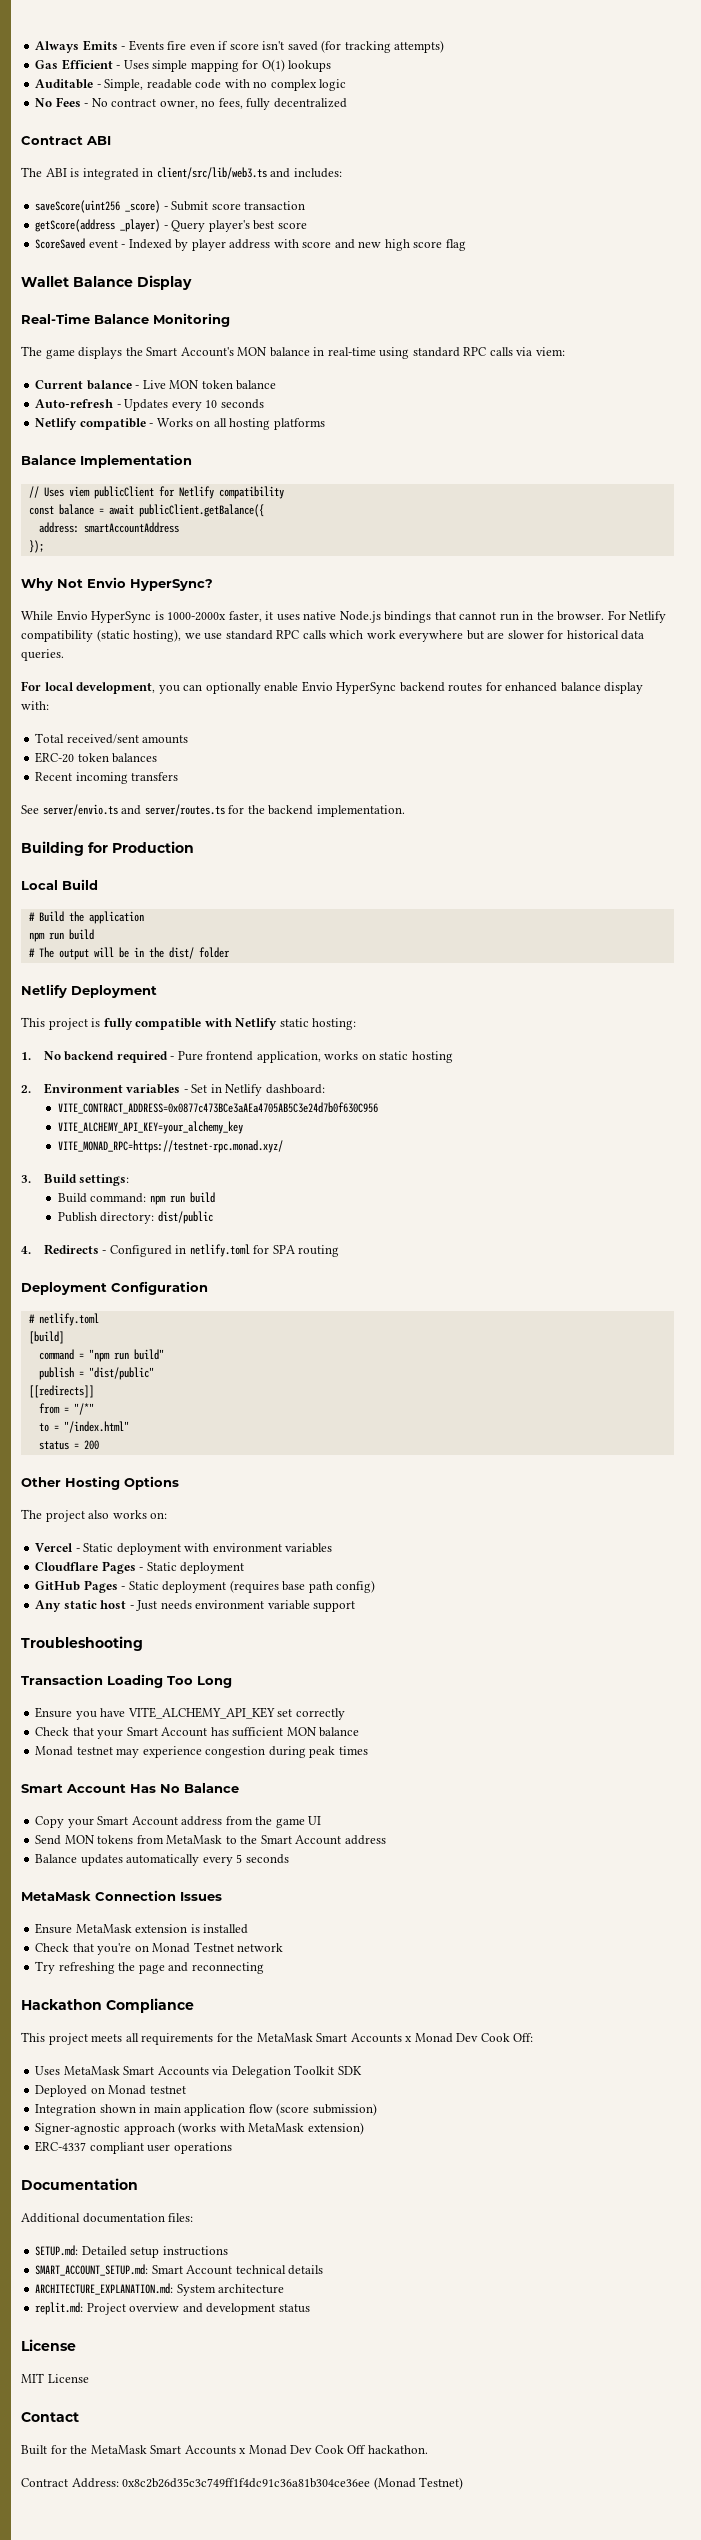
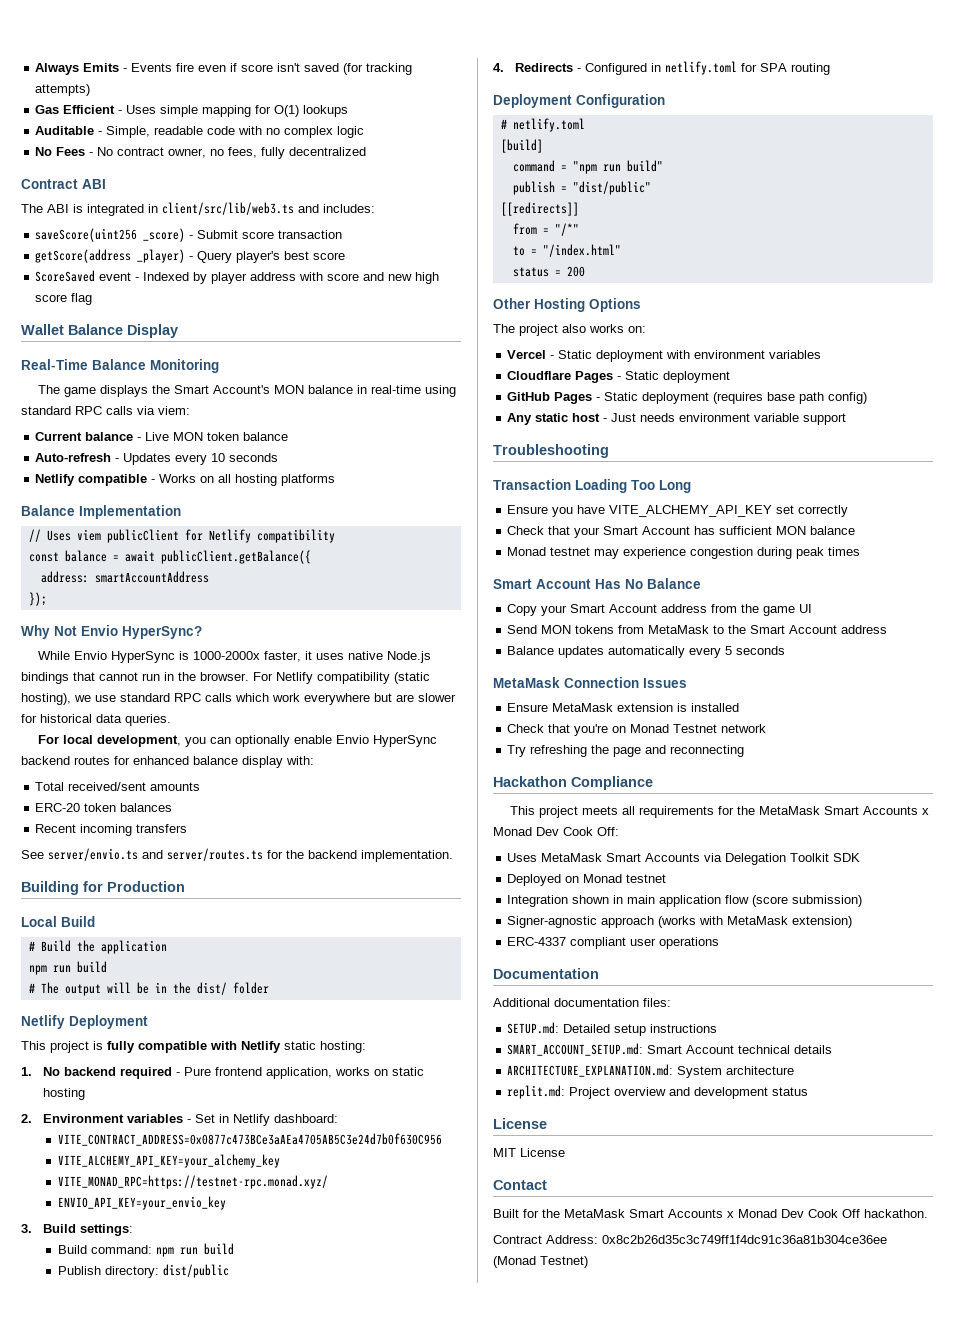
(283, 1146) none -> [57,1196,226,1210] // ENVIO_API_KEY=your_envio_key

